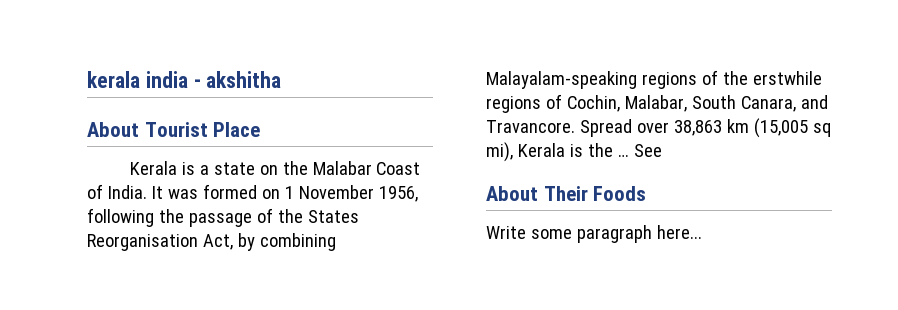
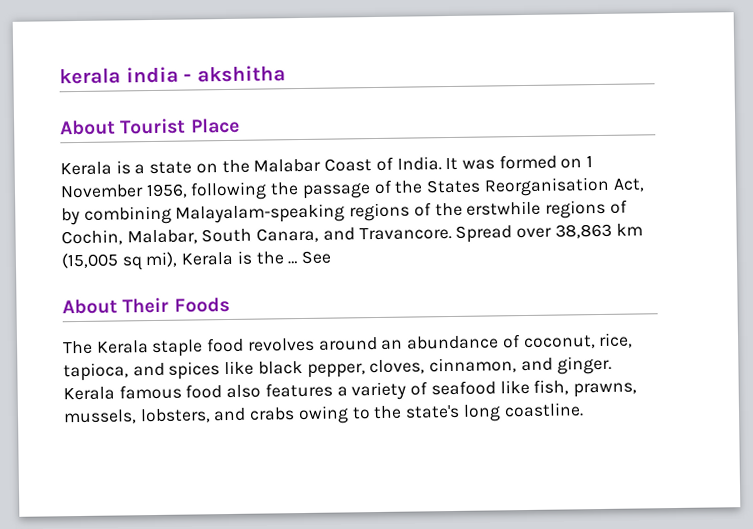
[486,225,702,243] Write some paragraph here... -> [63,332,634,358] [63,355,612,382] [63,379,637,401] [63,402,584,425] The Kerala staple food revolves around an abundance of coconut, rice, tapioca, and spices like black pepper, cloves, cinnamon, and ginger. Kerala famous food also features a variety of seafood like fish, prawns, mussels, lobsters, and crabs owing to the state's long coastline.

